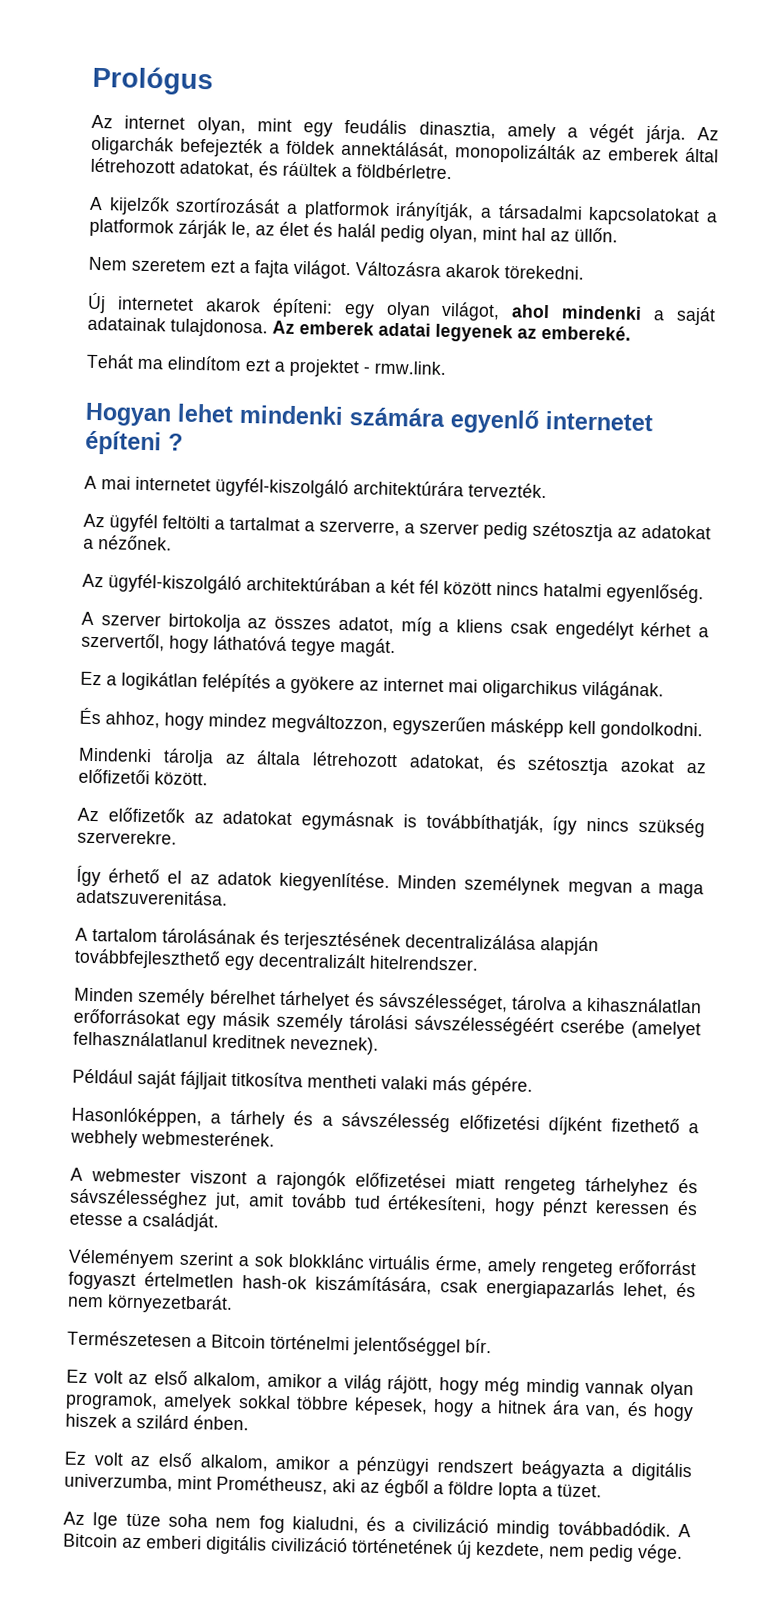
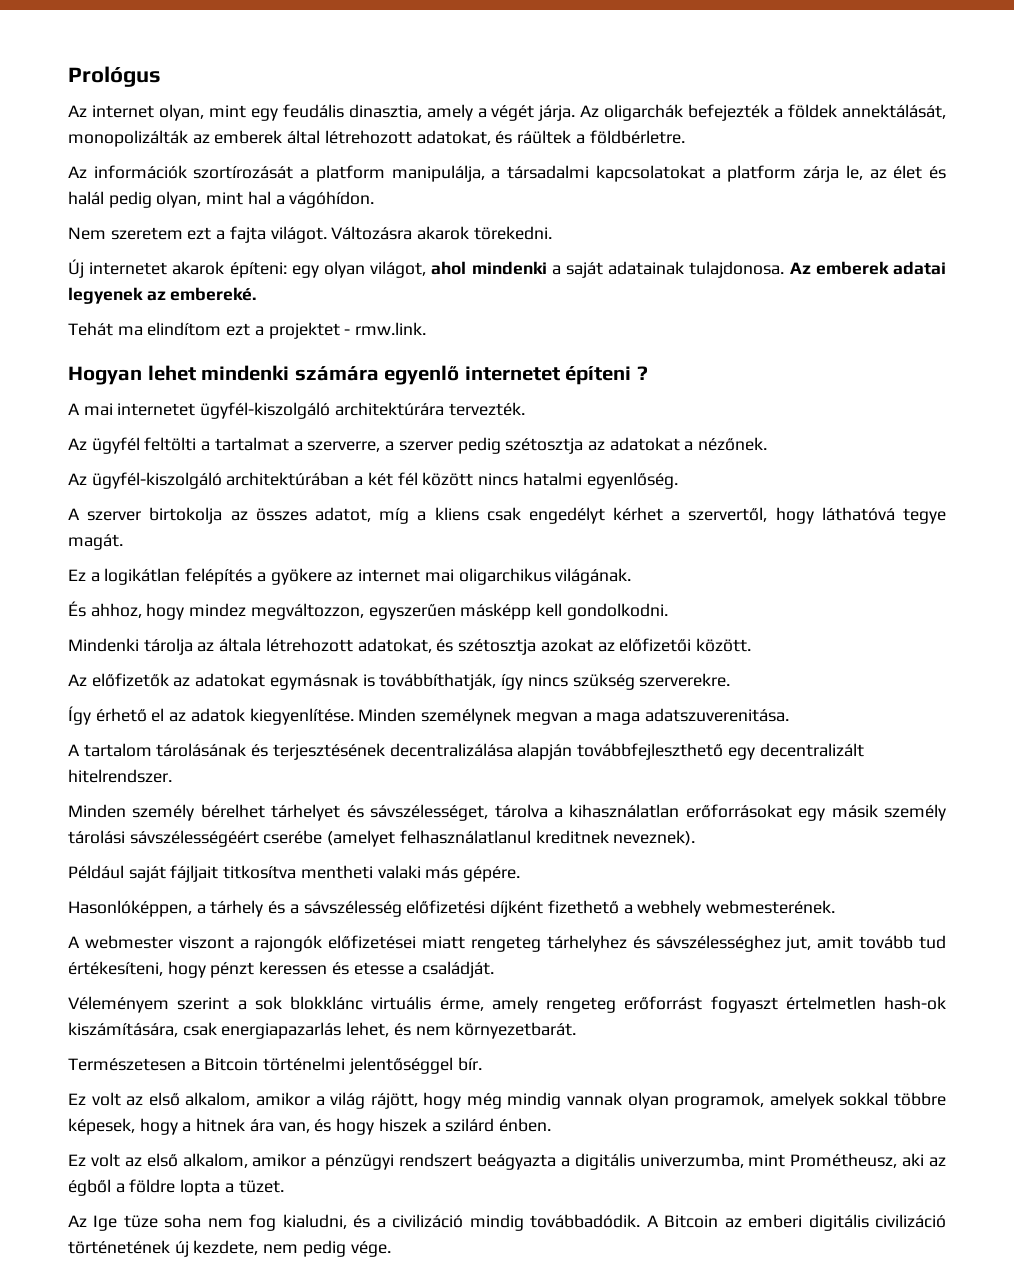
[89,196,475,222] A kijelzők szortírozását a platformok irányítják, -> [68,165,485,182] Az információk szortírozását a platform manipulálja,
[89,218,227,239] platformok zárják -> [727,165,840,182] platform zárja
[550,227,618,243] az üllőn. -> [275,191,375,208] a vágóhídon.

